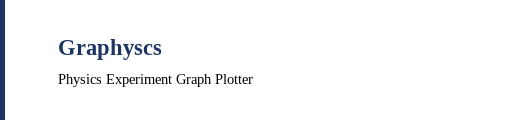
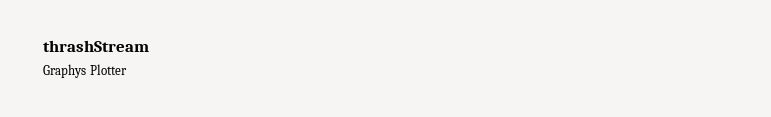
[58,39,162,60] [58,74,212,87] Graphyscs // Physics Experiment Graph -> [43,40,149,52] [43,64,86,78] thrashStream // Graphys

